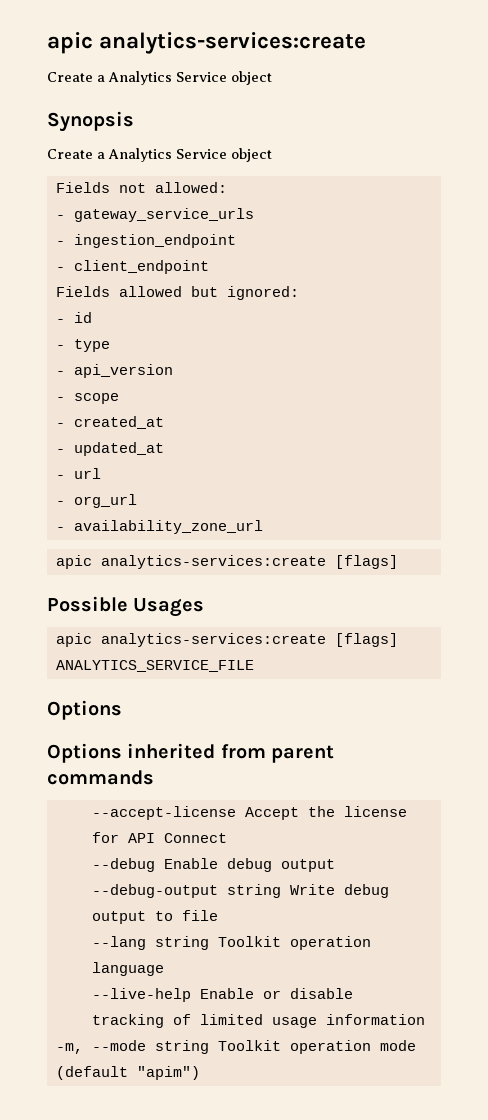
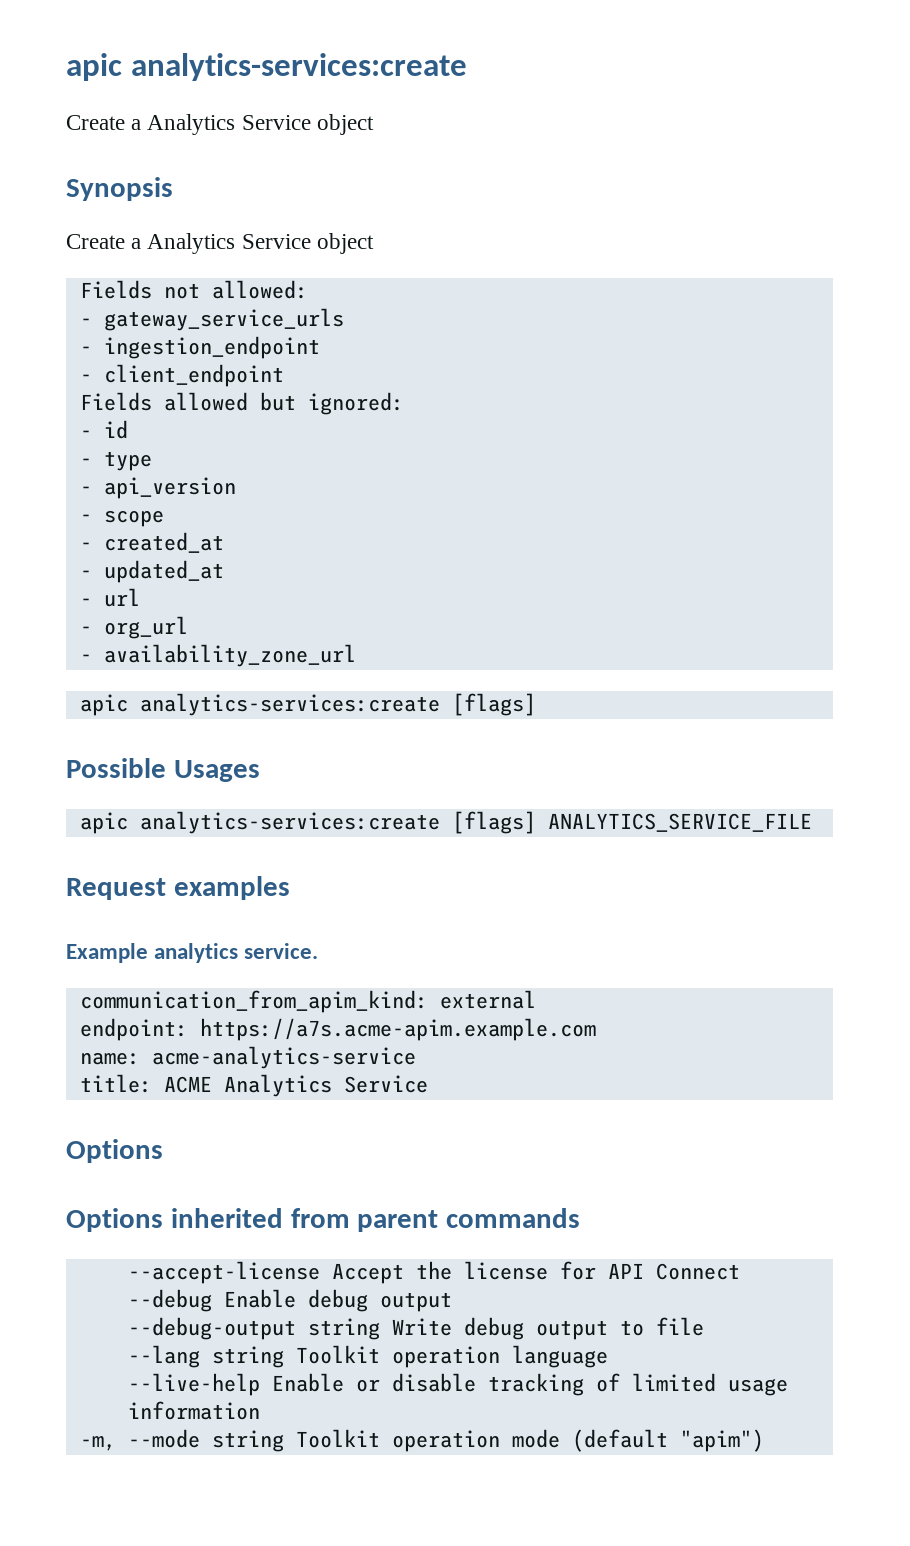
(254, 666) none -> [66,876,290,900] [66,943,319,963] [79,990,536,1013] [79,1018,596,1041] [79,1046,416,1069] [79,1074,428,1097] // Request examples // Example analytics service. // communication_from_apim_kind: external // endpoint: https://a7s.acme-apim.example.com // name: acme-analytics-service // title: ACME Analytics Service

